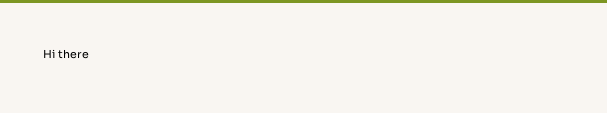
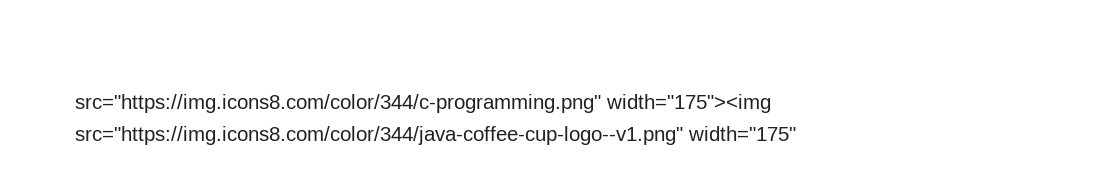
[43,49,89,59] Hi there -> [75,94,771,113] [75,126,796,145] src="https://img.icons8.com/color/344/c-programming.png" width="175"><img src="https://img.icons8.com/color/344/java-coffee-cup-logo--v1.png" width="175"

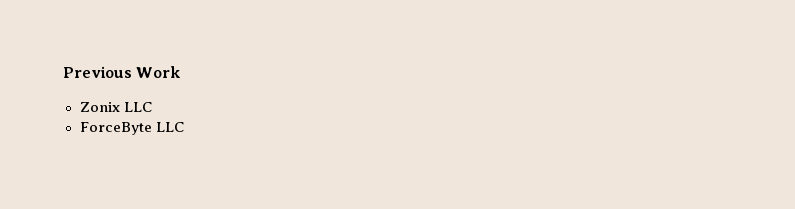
[75,94,771,113] [75,126,796,145] src="https://img.icons8.com/color/344/c-programming.png" width="175"><img src="https://img.icons8.com/color/344/java-coffee-cup-logo--v1.png" width="175" -> [63,66,181,78] [79,102,152,112] [79,122,184,135] Previous Work // Zonix LLC // ForceByte LLC

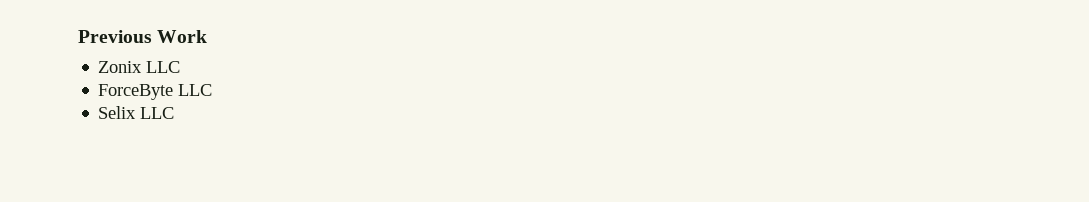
(184, 127) none -> [98,106,175,119] // Selix LLC

